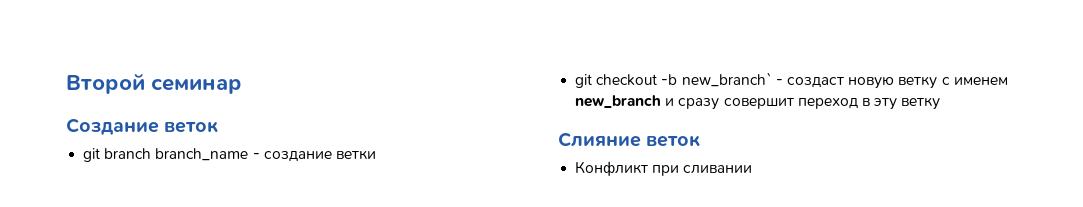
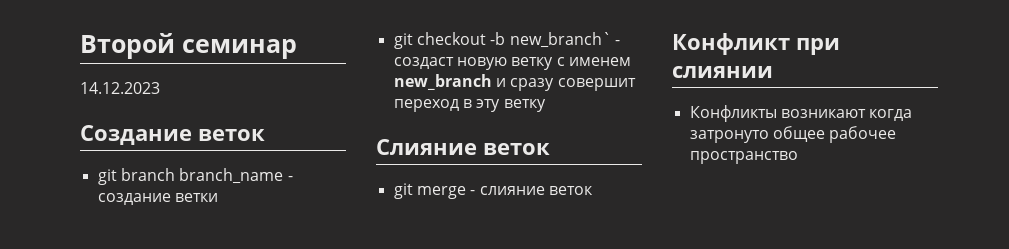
(242, 86) none -> [80,82,160,94] // 14.12.2023
[575,161,753,176] Конфликт при сливании -> [393,183,593,199] [672,33,840,55] [672,66,773,78] [689,105,913,122] [689,126,897,143] [689,151,798,164] git merge - слияние веток // Конфликт при слиянии // Конфликты возникают когда затронуто общее рабочее пространство

